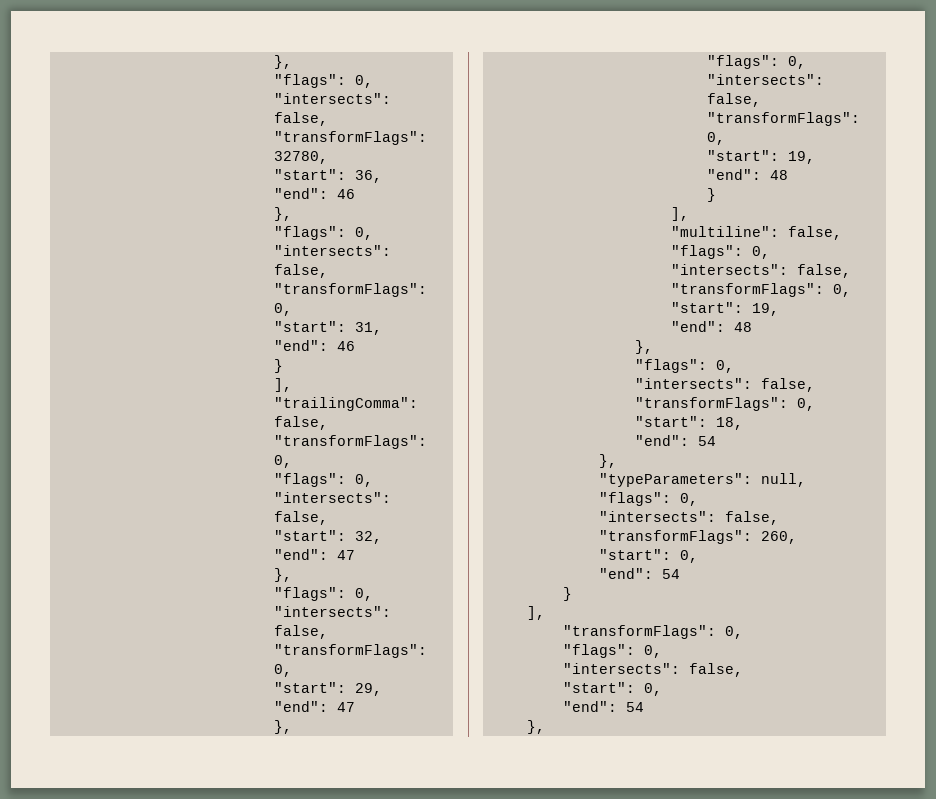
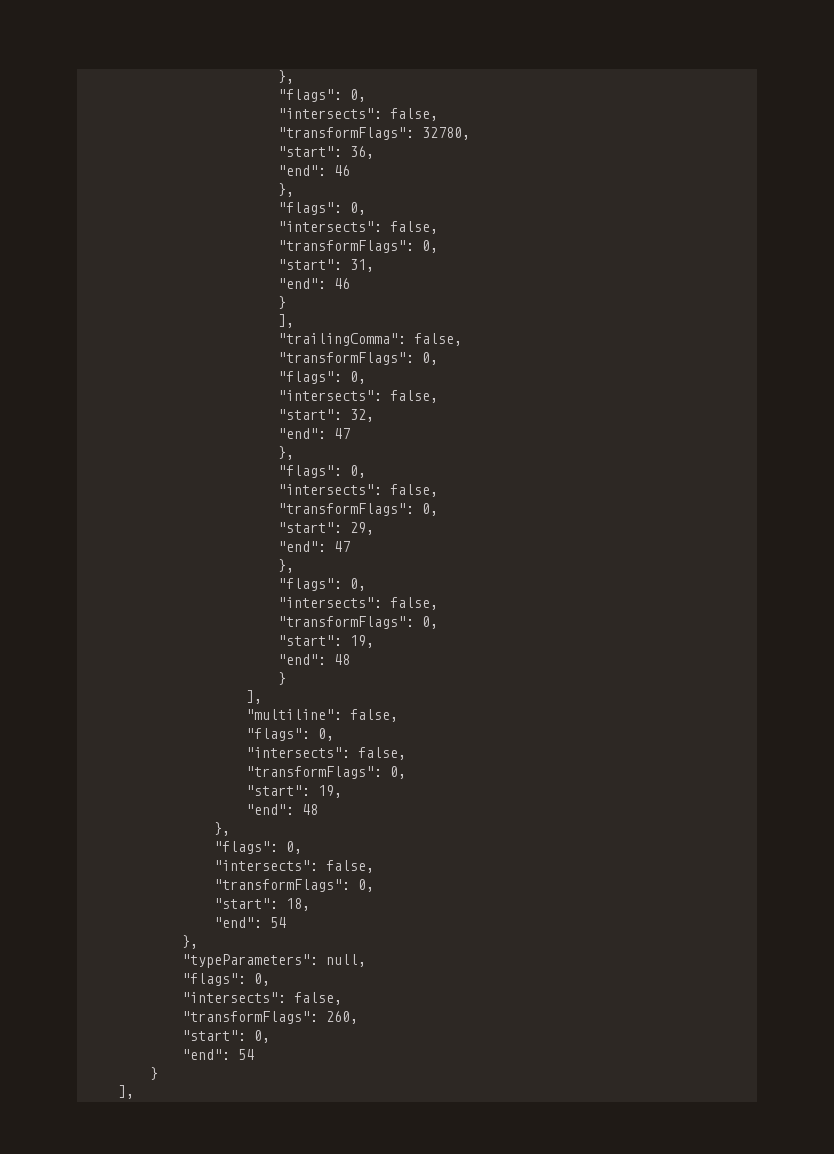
[563,625,744,639] [563,644,663,658] [563,663,744,677] [563,682,663,696] [563,701,645,712] [527,720,546,734] // "transformFlags": 0, // "flags": 0, // "intersects": false, // "start": 0, // "end": 54 // }, -> (134, 1092) none

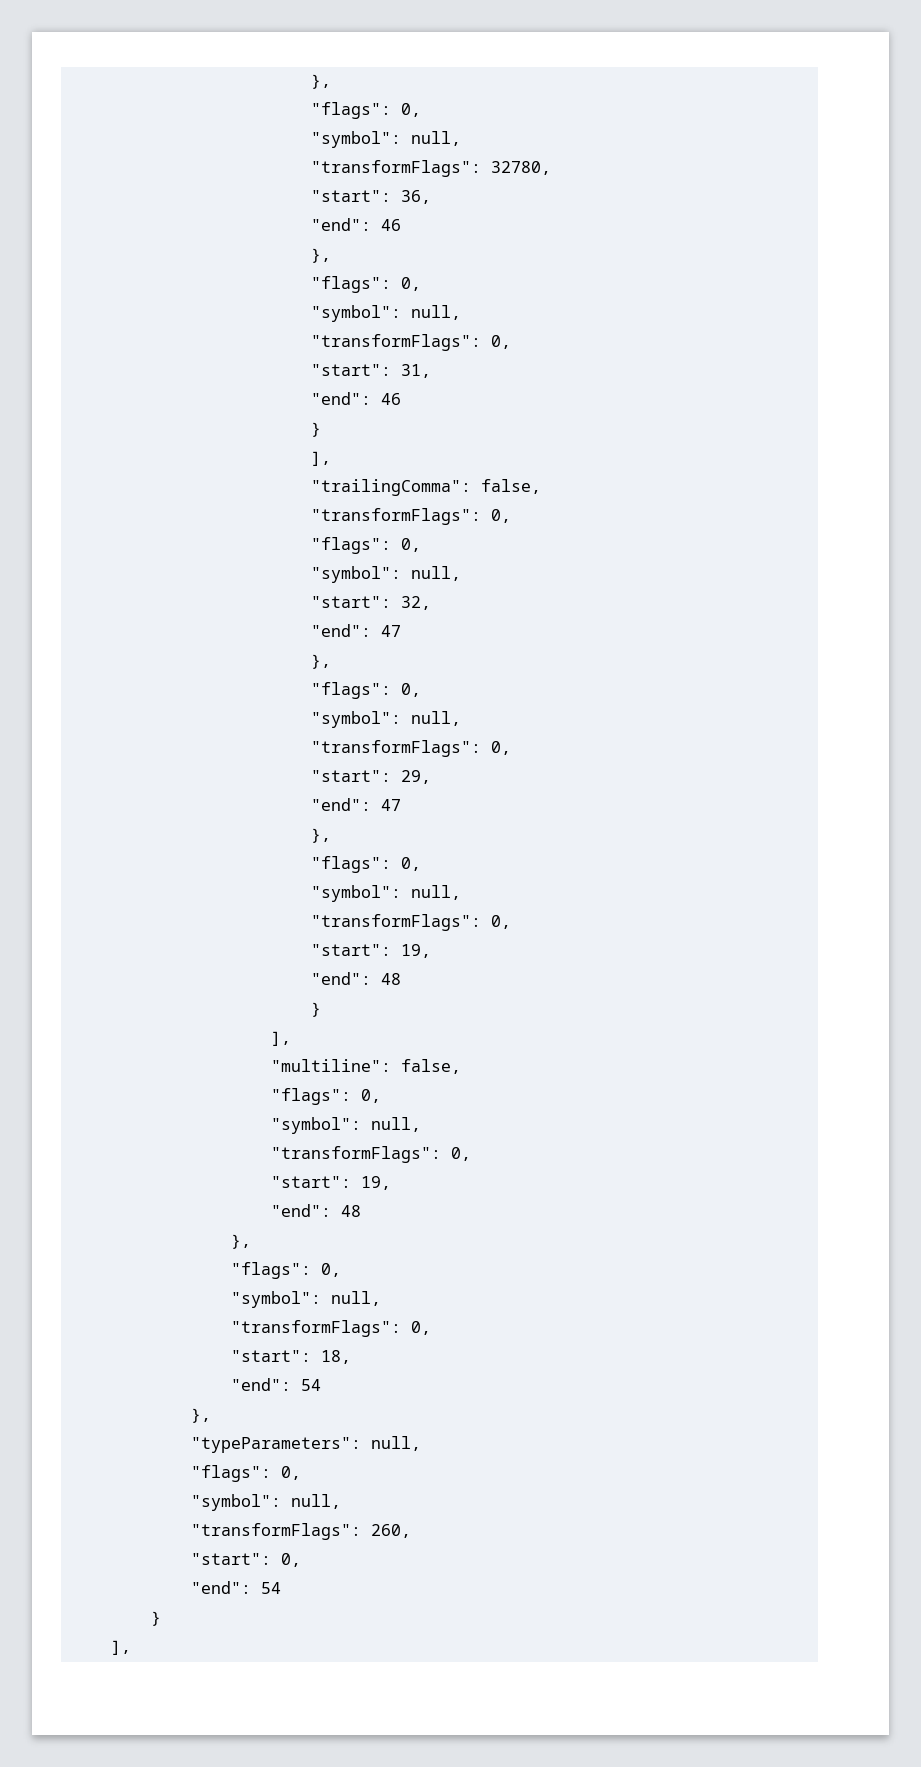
[278,70,294,84] [278,89,366,102] [278,108,438,121] }, // "flags": 0, // "intersects": false, -> [310,74,331,89] [310,102,421,119] [310,131,461,148] }, // "flags": 0, // "symbol": null,
[278,221,438,234] "intersects": false, -> [310,305,461,322] "symbol": null,
[278,390,438,403] "intersects": false, -> [310,566,461,583] "symbol": null,
[278,484,438,497] "intersects": false, -> [310,711,461,728] "symbol": null,
[278,597,438,610] "intersects": false, -> [310,885,461,902] "symbol": null,
[246,747,406,760] "intersects": false, -> [270,1117,421,1134] "symbol": null,
[214,860,374,873] "intersects": false, -> [230,1291,381,1308] "symbol": null,
[182,992,342,1005] "intersects": false, -> [190,1494,341,1511] "symbol": null,

